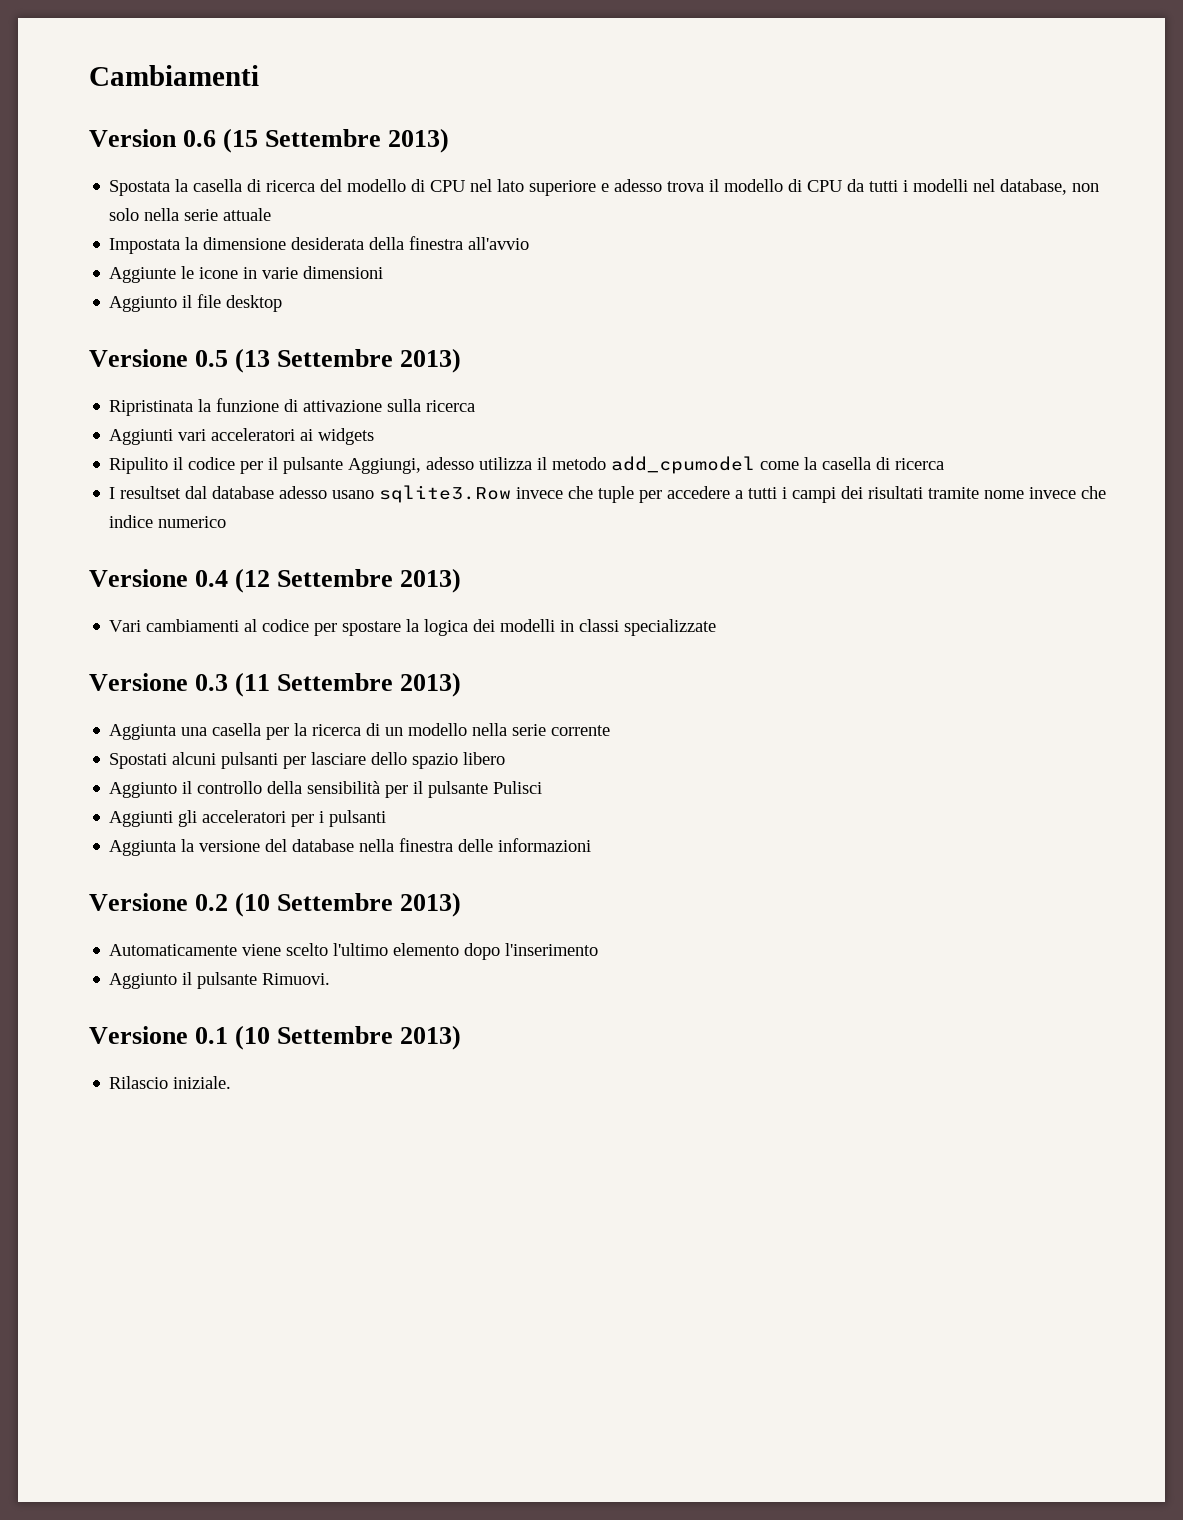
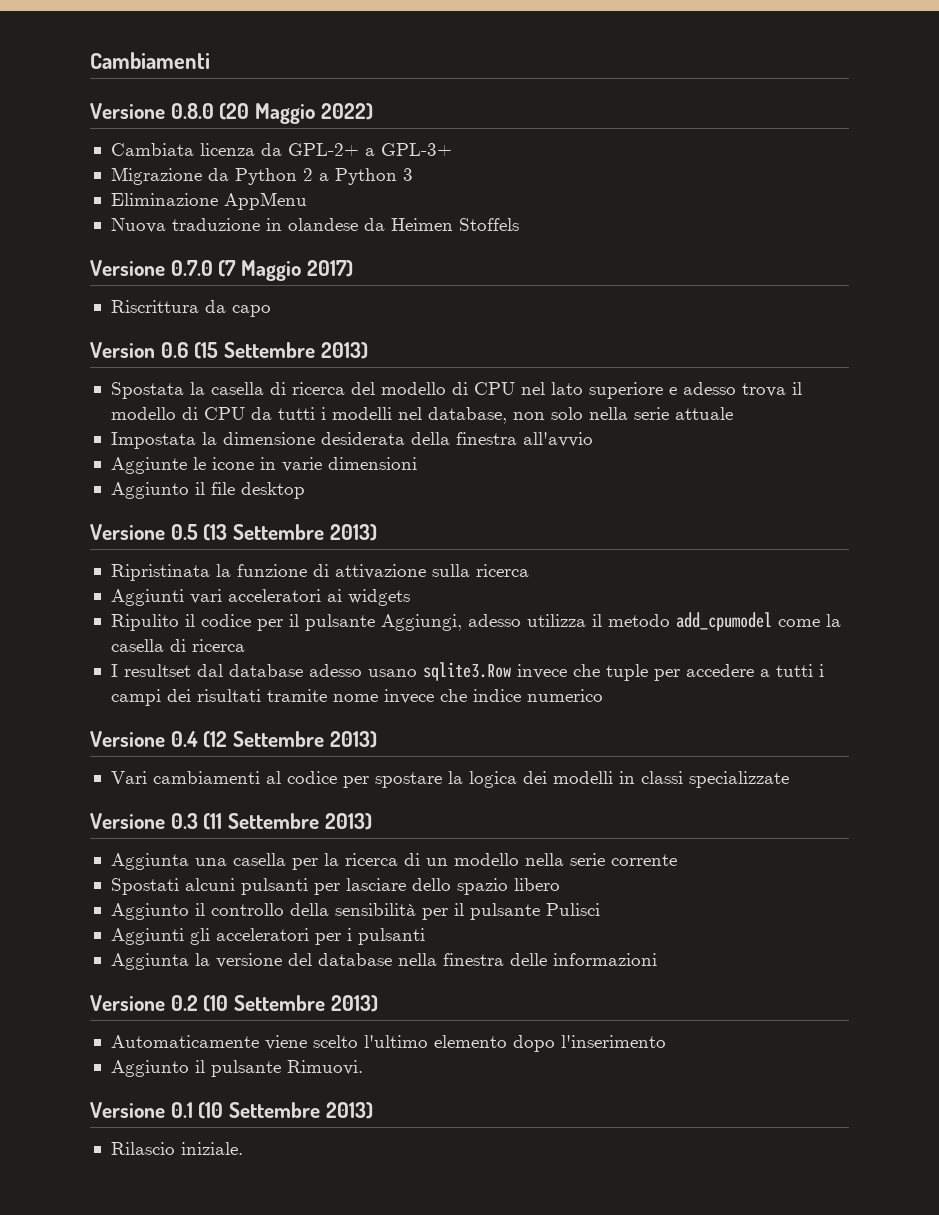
(259, 75) none -> [90,103,373,124] [110,143,452,156] [110,167,413,185] [110,192,307,210] [110,218,519,233] [90,260,353,281] [110,300,271,317] // Versione 0.8.0 (20 Maggio 2022) // Cambiata licenza da GPL-2+ a GPL-3+ // Migrazione da Python 2 a Python 3 // Eliminazione AppMenu // Nuova traduzione in olandese da Heimen Stoffels // Versione 0.7.0 (7 Maggio 2017) // Riscrittura da capo

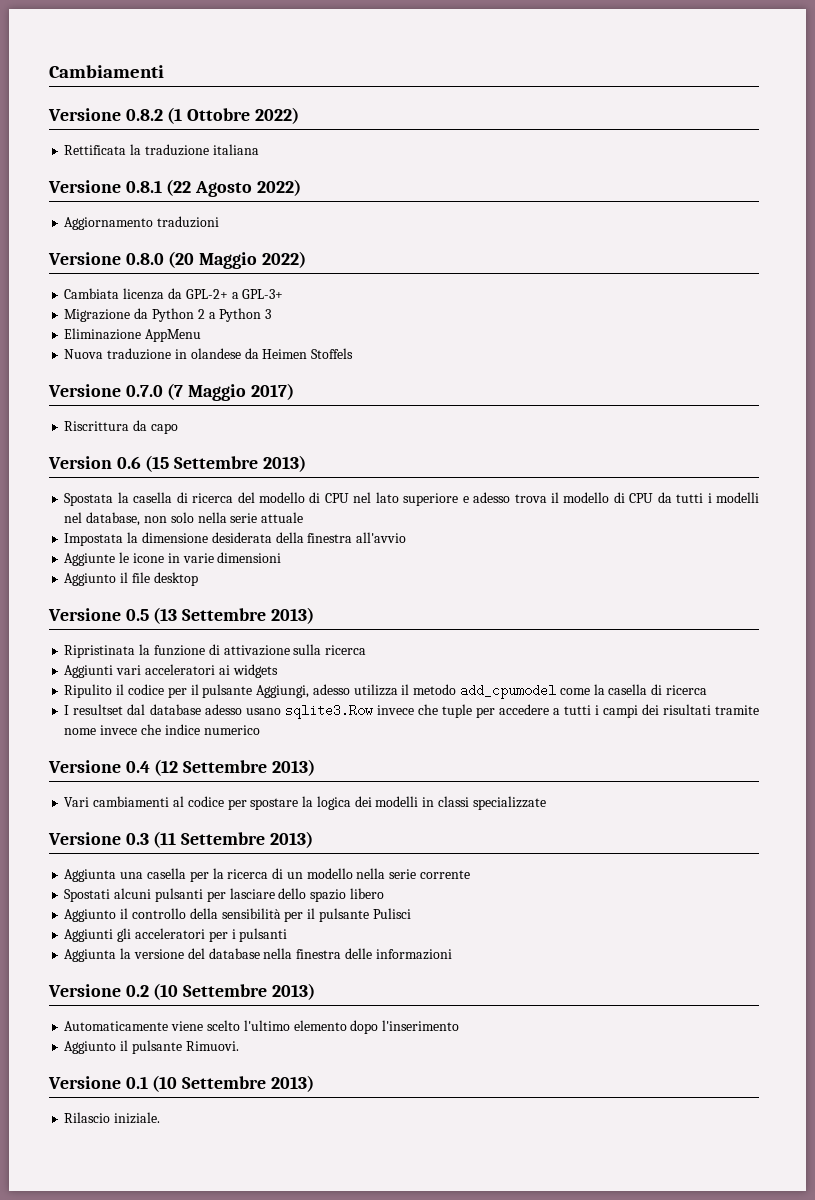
(210, 60) none -> [48,107,299,124] [64,144,259,156] [48,179,301,197] [64,216,220,230] // Versione 0.8.2 (1 Ottobre 2022) // Rettificata la traduzione italiana // Versione 0.8.1 (22 Agosto 2022) // Aggiornamento traduzioni

